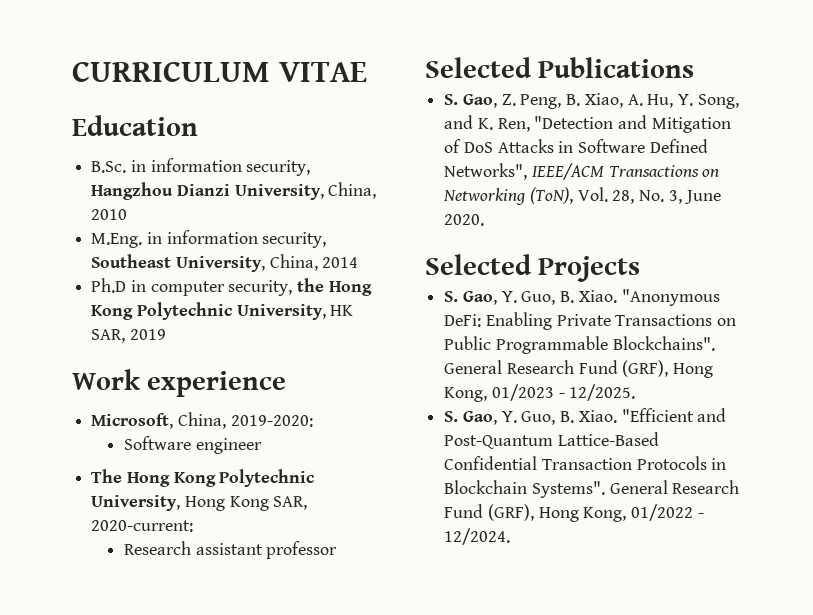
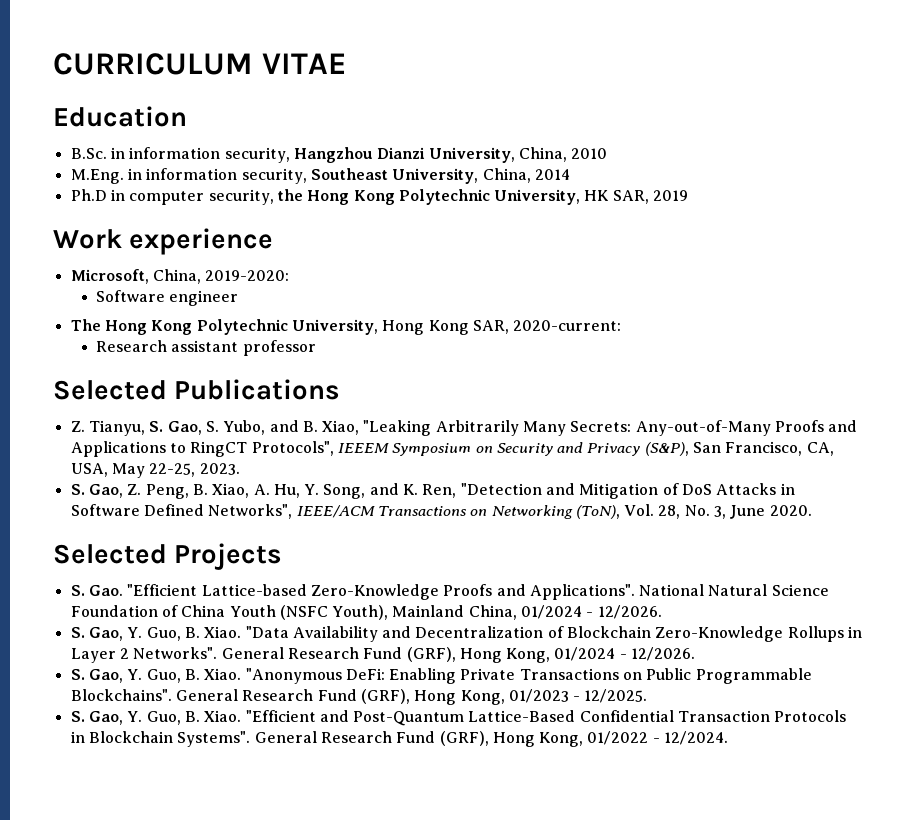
(695, 67) none -> [70,420,858,436] [70,441,834,457] [70,463,240,478] // Z. Tianyu, S. Gao, S. Yubo, and B. Xiao, "Leaking Arbitrarily Many Secrets: Any-out-of-Many Proofs and Applications to RingCT Protocols", IEEEM Symposium on Security and Privacy (S&P), San Francisco, CA, USA, May 22-25, 2023.
(641, 269) none -> [70,584,829,600] [70,605,662,620] [70,626,863,642] [70,647,696,663] // S. Gao. "Efficient Lattice-based Zero-Knowledge Proofs and Applications". National Natural Science Foundation of China Youth (NSFC Youth), Mainland China, 01/2024 - 12/2026. // S. Gao, Y. Guo, B. Xiao. "Data Availability and Decentralization of Blockchain Zero-Knowledge Rollups in Layer 2 Networks". General Research Fund (GRF), Hong Kong, 01/2024 - 12/2026.

